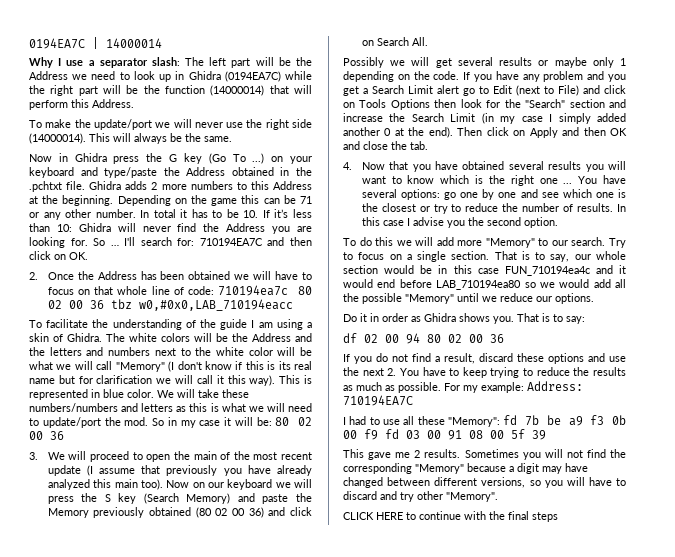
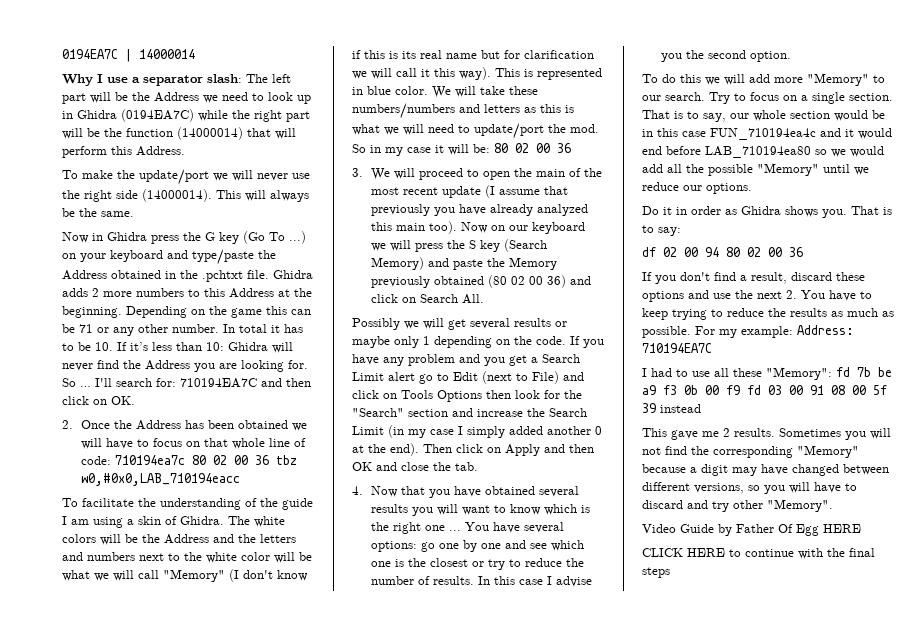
[376,353,408,362] do not -> [680,272,710,281] don't
(546, 435) none -> [660,404,701,413] instead
(498, 497) none -> [642,524,861,536] // Video Guide by Father Of Egg HERE

